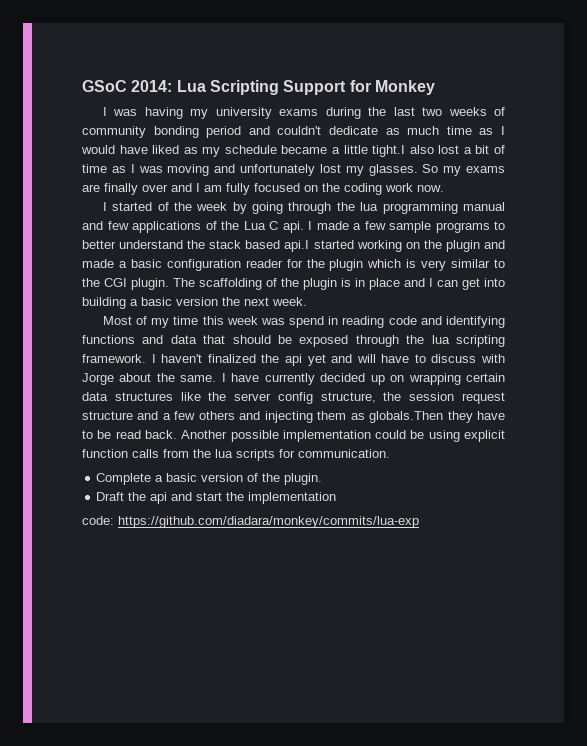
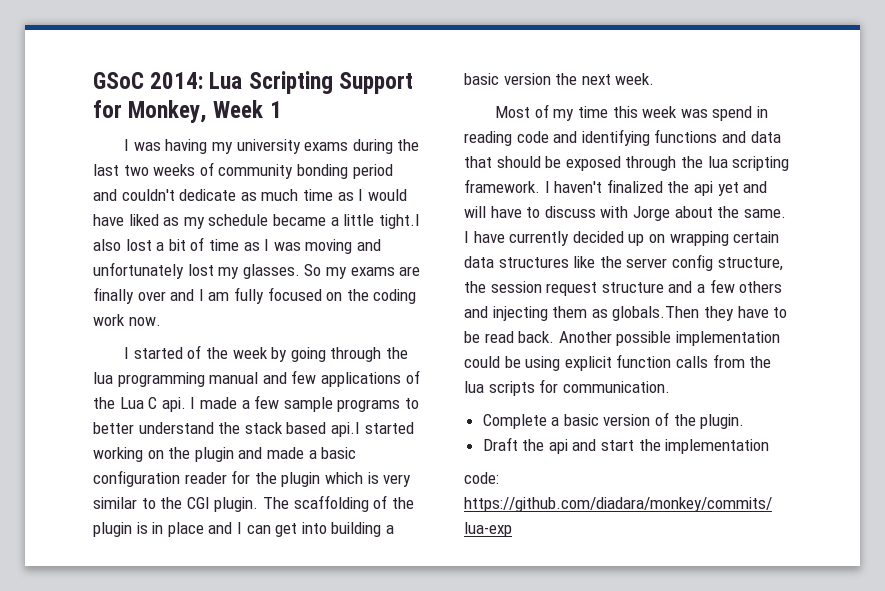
[374,80,435,95] Monkey -> [128,100,282,123] Monkey, Week 1

